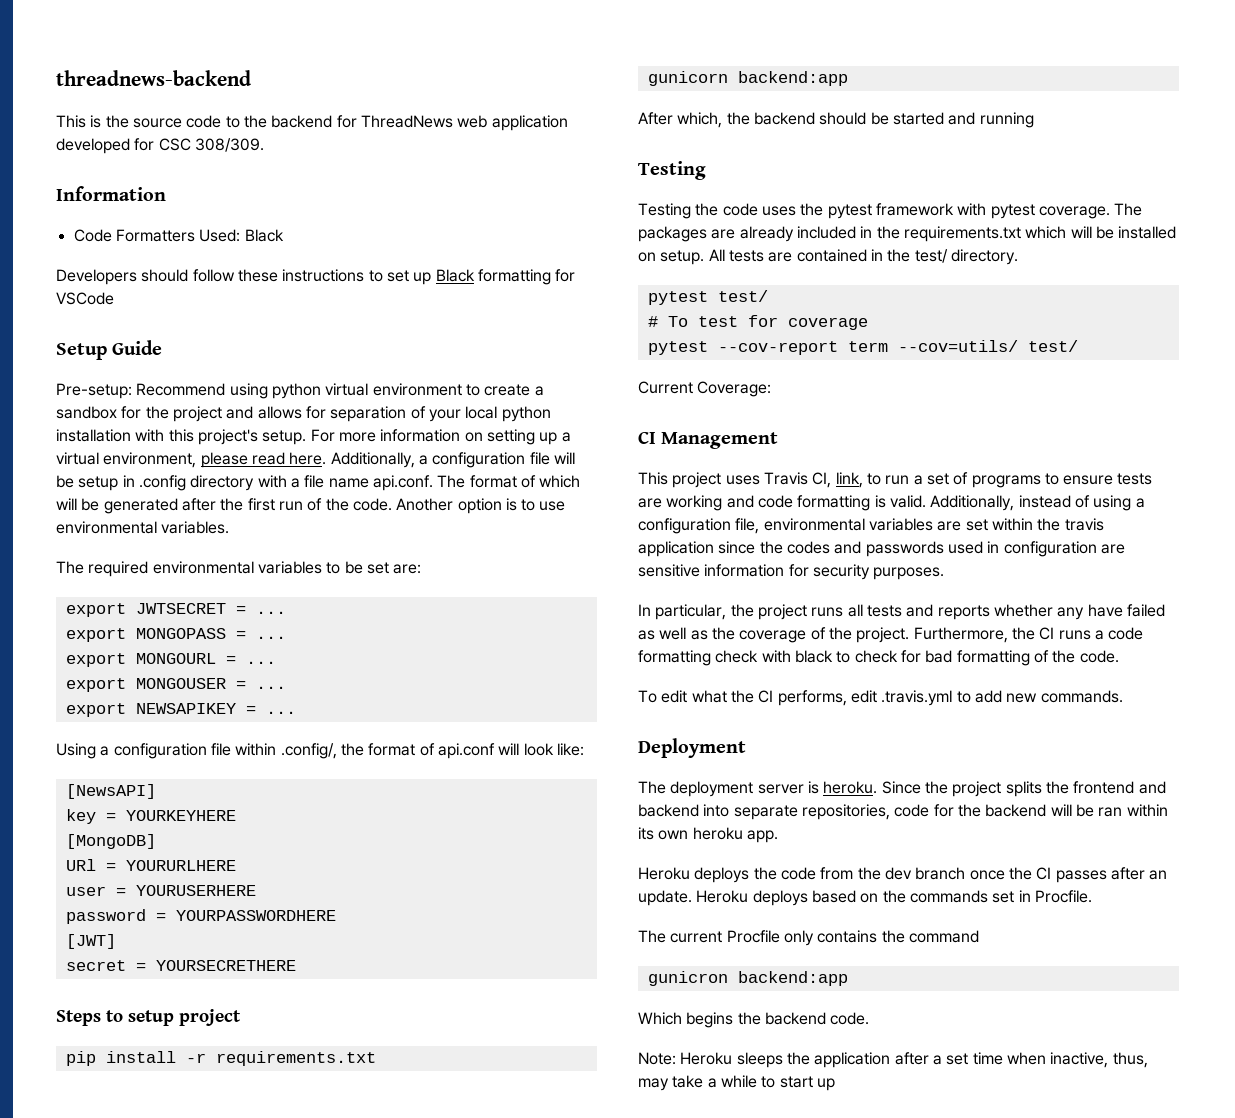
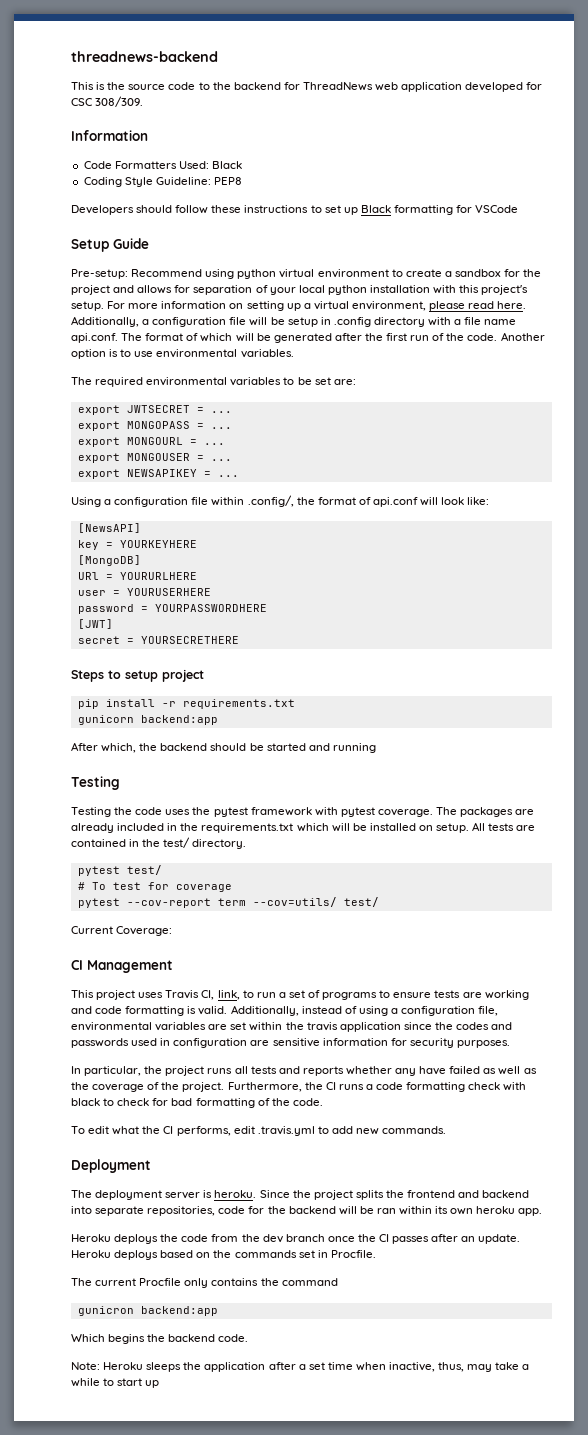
(284, 235) none -> [83,177,242,187] // Coding Style Guideline: PEP8

